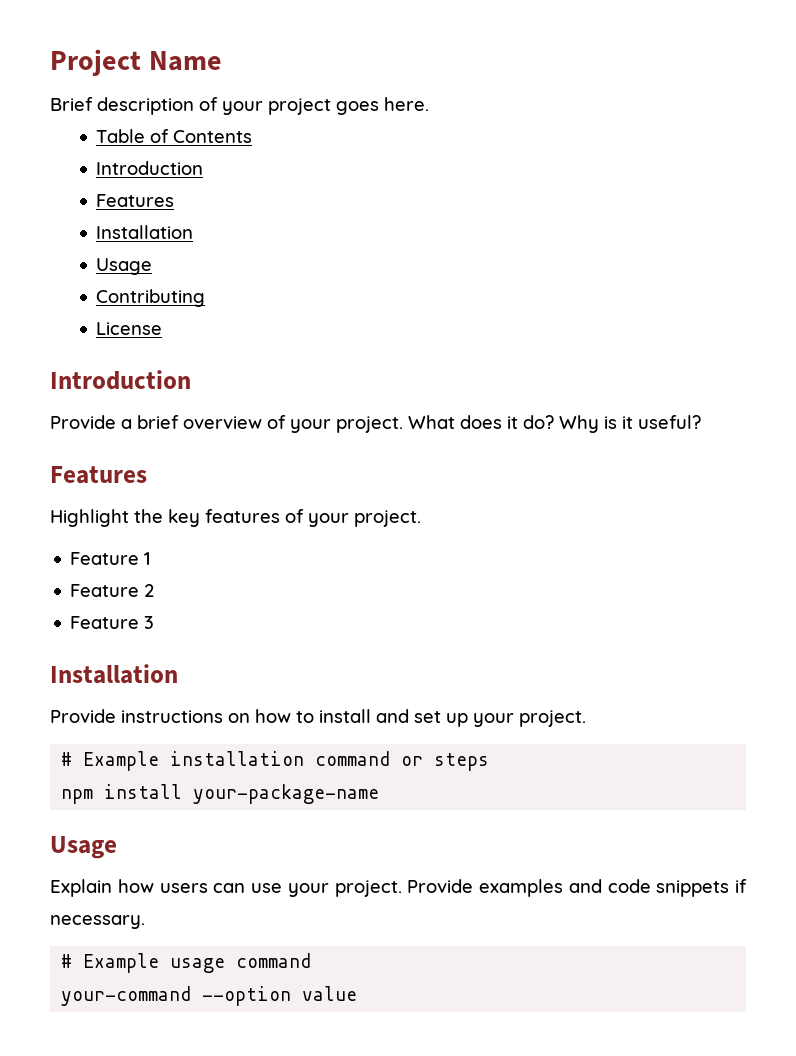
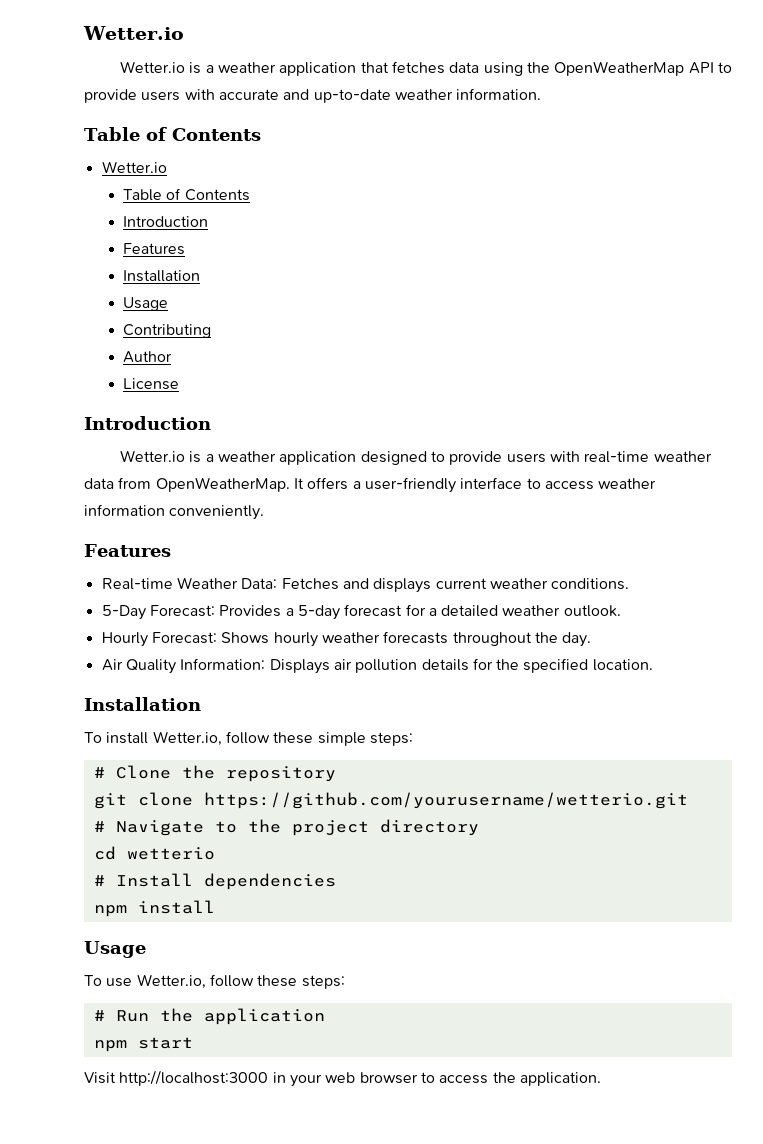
[50,49,222,76] [50,97,429,115] Project Name // Brief description of your project goes here. -> [83,26,184,40] [120,61,732,76] [84,88,542,103] [84,127,261,141] [101,161,167,173] Wetter.io // Wetter.io is a weather application that fetches data using the OpenWeatherMap API to provide users with accurate and up-to-date weather information. // Table of Contents // Wetter.io
(206, 298) none -> [123,351,173,363] // Author
[50,415,701,433] [50,466,147,484] [50,509,421,527] [70,552,152,565] [70,584,155,597] [70,616,155,629] [50,664,178,684] [50,709,586,727] [61,751,490,771] Provide a brief overview of your project. What does it do? Why is it useful? // Features // Highlight the key features of your project. // Feature 1 // Feature 2 // Feature 3 // Installation // Provide instructions on how to install and set up your project. // # Example installation command or steps -> [120,450,712,465] [84,477,657,493] [84,504,265,520] [84,544,171,557] [101,577,630,593] [101,604,621,620] [101,631,592,647] [101,658,653,674] [84,697,201,711] [84,731,413,746] [93,765,336,782] [93,792,688,809] [93,819,479,836] [93,846,215,860] [93,873,336,890] Wetter.io is a weather application designed to provide users with real-time weather data from OpenWeatherMap. It offers a user-friendly interface to access weather information conveniently. // Features // Real-time Weather Data: Fetches and displays current weather conditions. // 5-Day Forecast: Provides a 5-day forecast for a detailed weather outlook. // Hourly Forecast: Shows hourly weather forecasts throughout the day. // Air Quality Information: Displays air pollution details for the specified location. // Installation // To install Wetter.io, follow these simple steps: // # Clone the repository // git clone https://github.com/yourusername/wetterio.git // # Navigate to the project directory // cd wetterio // # Install dependencies
[193,784,380,804] [50,836,117,859] [50,879,747,897] [50,915,145,929] [61,953,312,973] [61,986,358,1006] your-package-name // Usage // Explain how users can use your project. Provide examples and code snippets if necessary. // # Example usage command // your-command --option value -> [84,941,146,958] [84,974,345,989] [93,1008,325,1025] [93,1037,193,1052] [84,1070,601,1087] // Usage // To use Wetter.io, follow these steps: // # Run the application // npm start // Visit http://localhost:3000 in your web browser to access the application.

